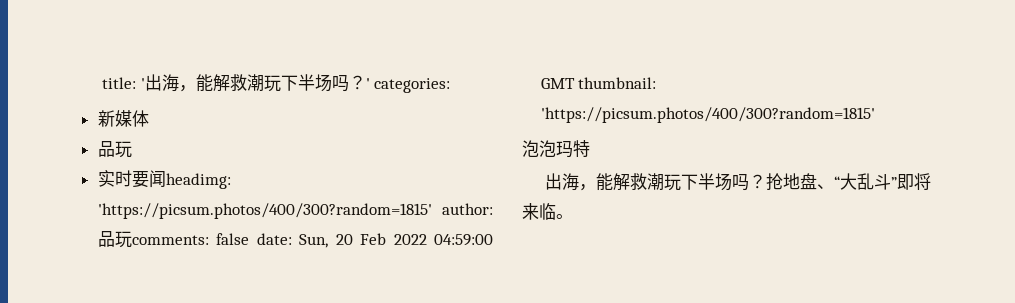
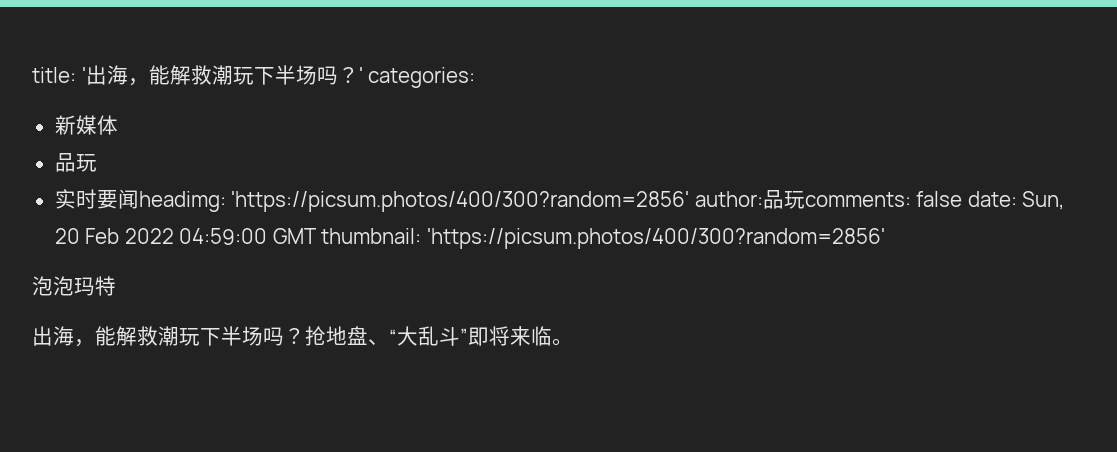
[97,203,432,219] 'https://picsum.photos/400/300?random=1815' -> [231,191,690,212] 'https://picsum.photos/400/300?random=2856'
[540,107,875,123] 'https://picsum.photos/400/300?random=1815' -> [426,228,885,249] 'https://picsum.photos/400/300?random=2856'

